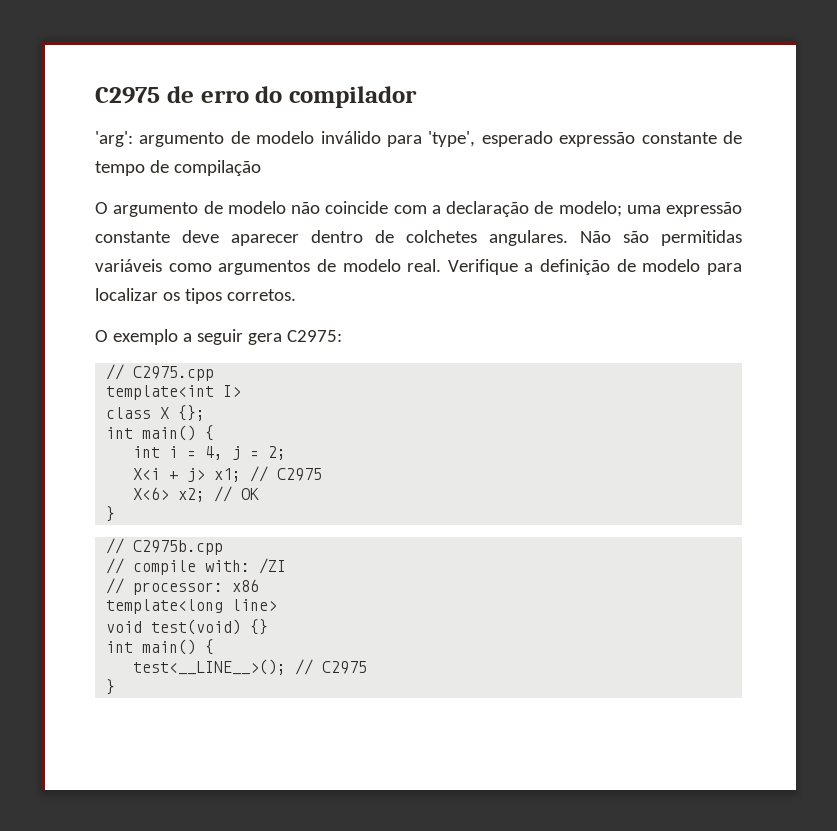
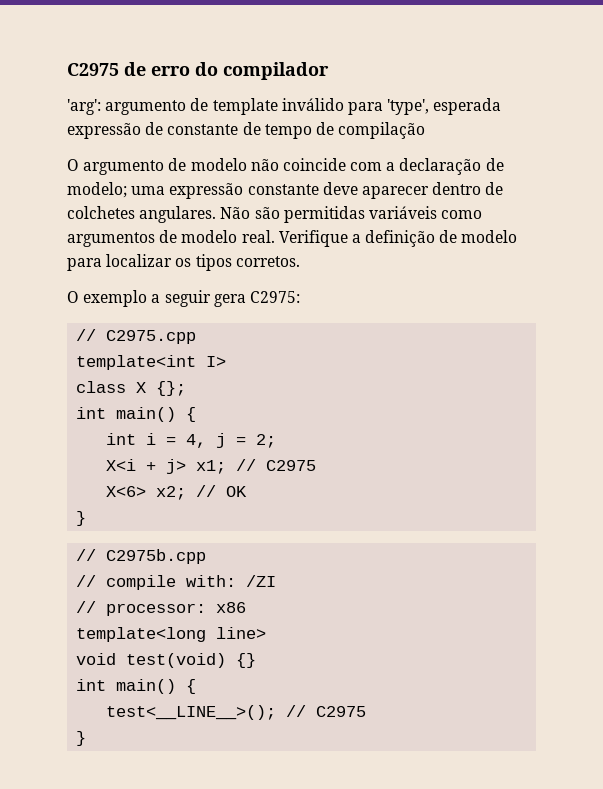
[256,131,315,144] modelo -> [212,98,278,115] template
[481,131,636,147] esperado expressão -> [433,98,502,115] [67,122,164,139] esperada expressão de

